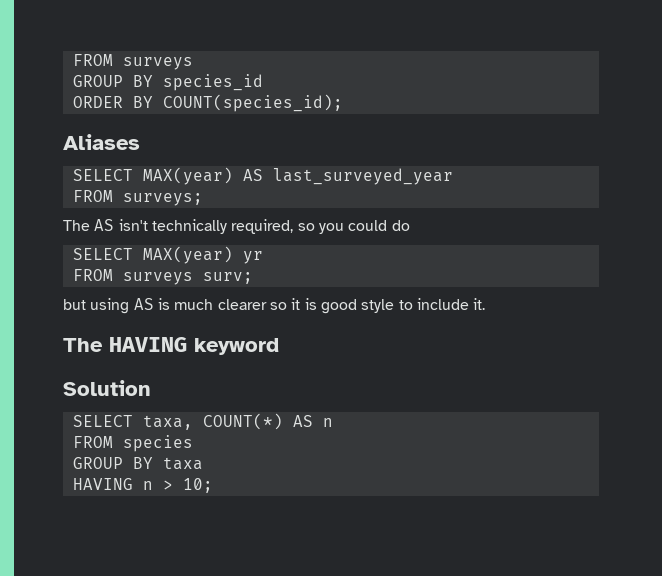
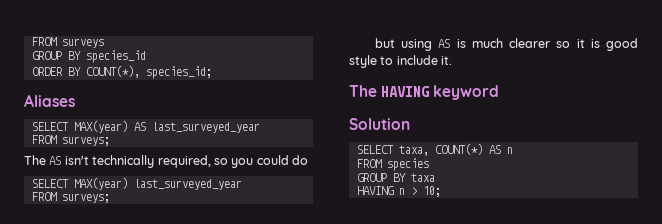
[162,94,343,112] COUNT(species_id); -> [85,65,212,79] COUNT(*), species_id;
[242,251,263,264] [72,269,253,285] yr // FROM surveys surv; -> [133,179,242,190] [31,192,110,203] last_surveyed_year // FROM surveys;

